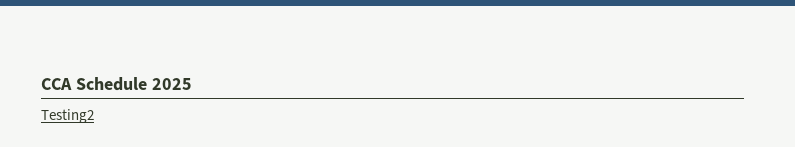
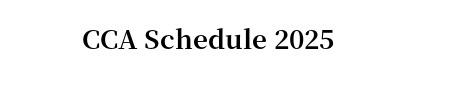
[41,109,94,123] // Testing2 -> (335, 39) none

